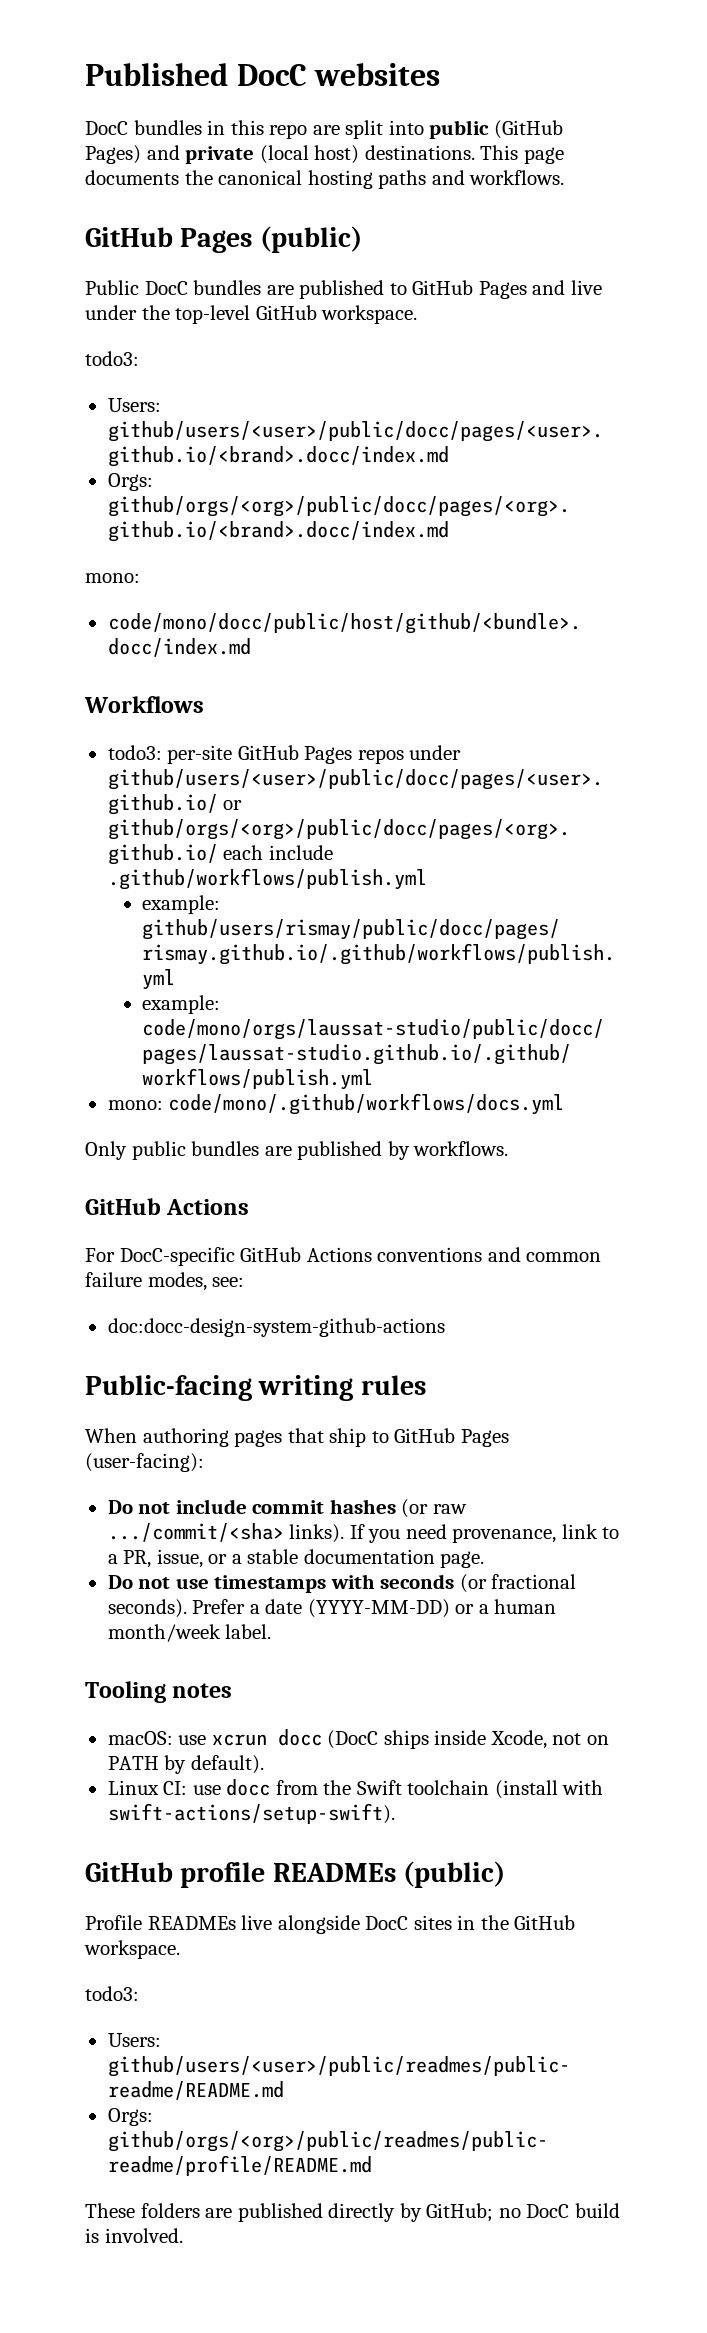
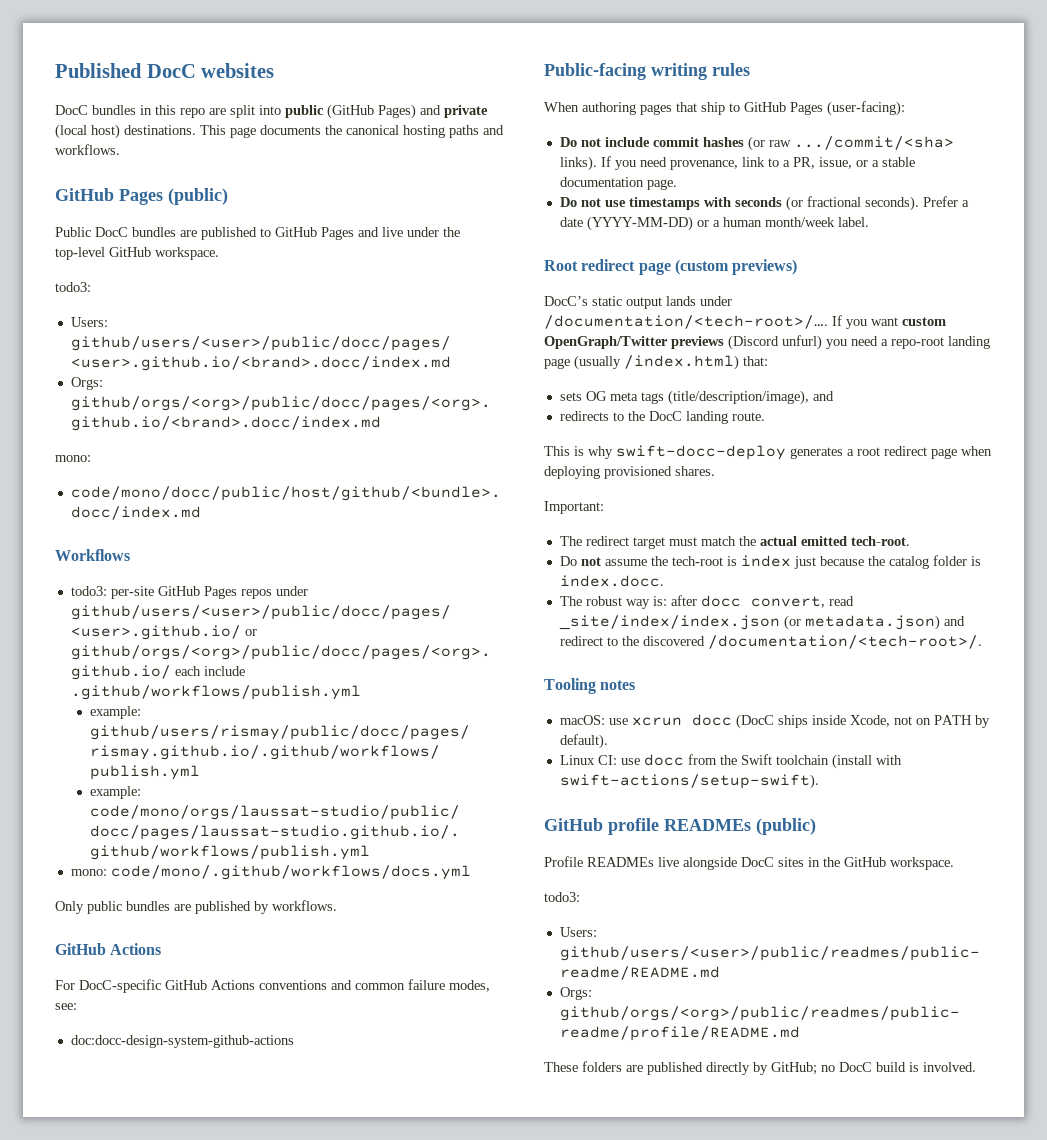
(272, 1631) none -> [544,259,798,275] [544,296,732,309] [544,315,946,329] [544,335,990,350] [544,355,768,370] [559,390,834,405] [559,411,765,424] [544,445,992,460] [544,466,715,479] [544,501,604,514] [559,536,910,549] [559,555,981,569] [559,575,664,587] [559,595,854,609] [558,615,965,630] [559,635,982,649] // Root redirect page (custom previews) // DocC’s static output lands under /documentation/<tech-root>/…. If you want custom OpenGraph/Twitter previews (Discord unfurl) you need a repo-root landing page (usually /index.html) that: // sets OG meta tags (title/description/image), and // redirects to the DocC landing route. // This is why swift-docc-deploy generates a root redirect page when deploying provisioned shares. // Important: // The redirect target must match the actual emitted tech-root. // Do not assume the tech-root is index just because the catalog folder is index.docc. // The robust way is: after docc convert, read _site/index/index.json (or metadata.json) and redirect to the discovered /documentation/<tech-root>/.

